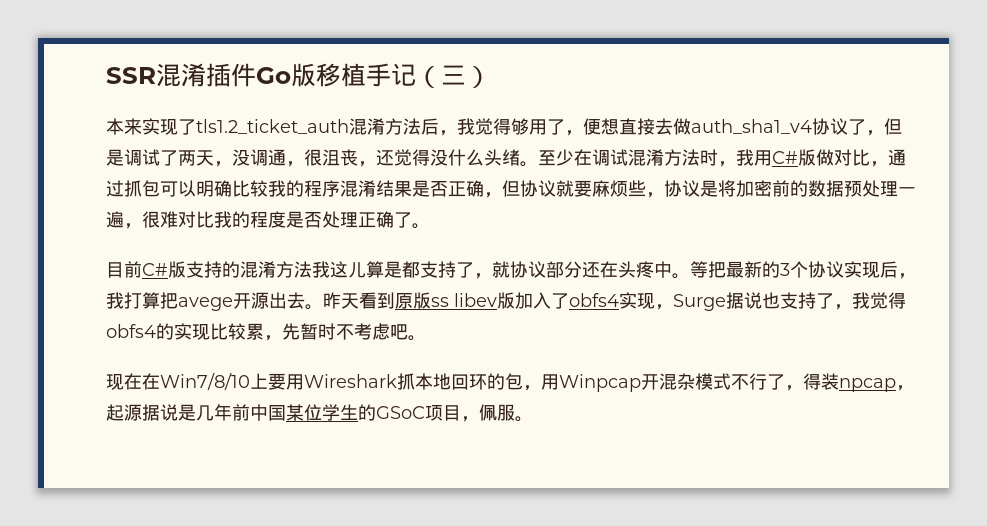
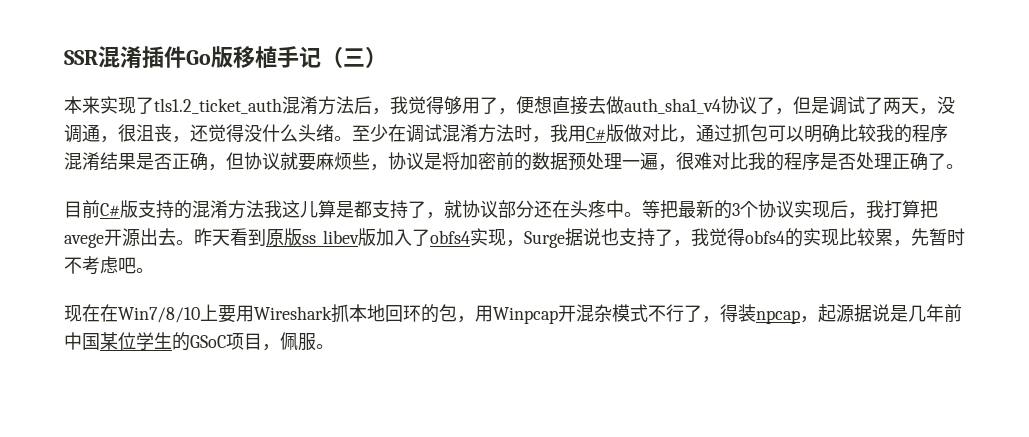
[268,211,286,228] 度 -> [802,152,820,171] 序

